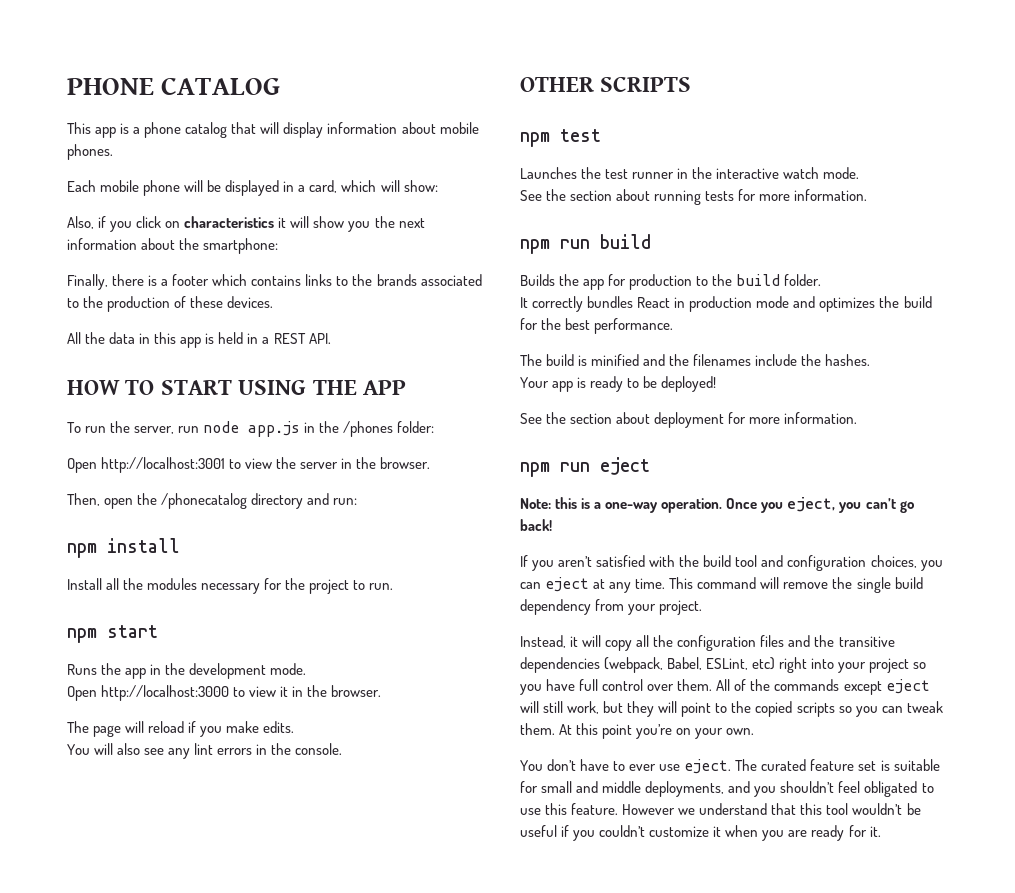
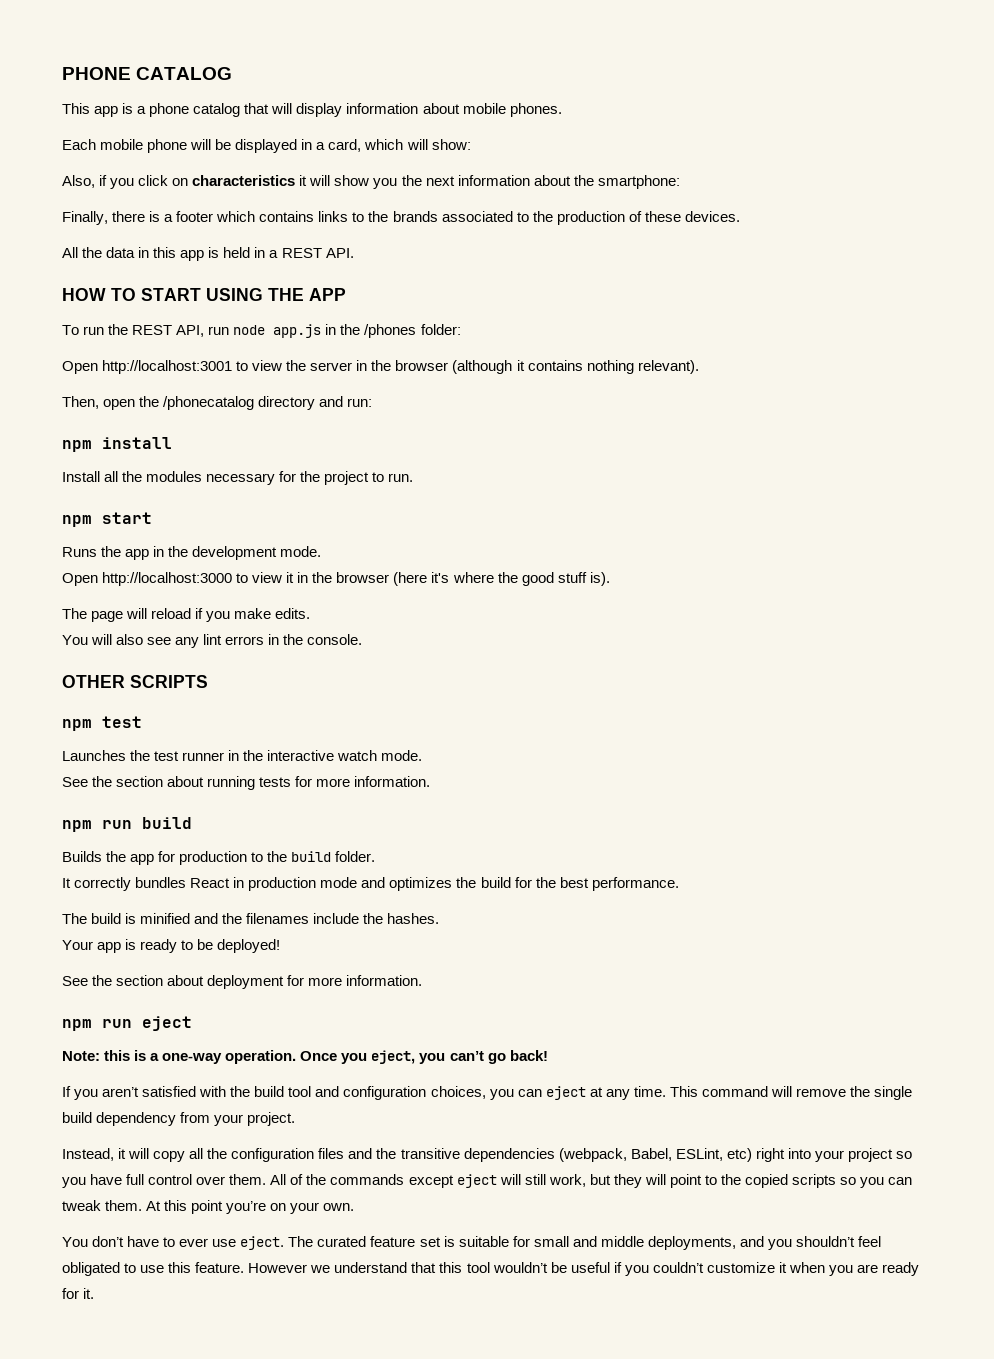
[134,426,175,434] server, -> [132,325,205,337] REST API,
[380,457,431,469] browser. -> [395,360,699,374] browser (although it contains nothing relevant).
[331,685,382,697] browser. -> [336,572,610,586] browser (here it's where the good stuff is).

